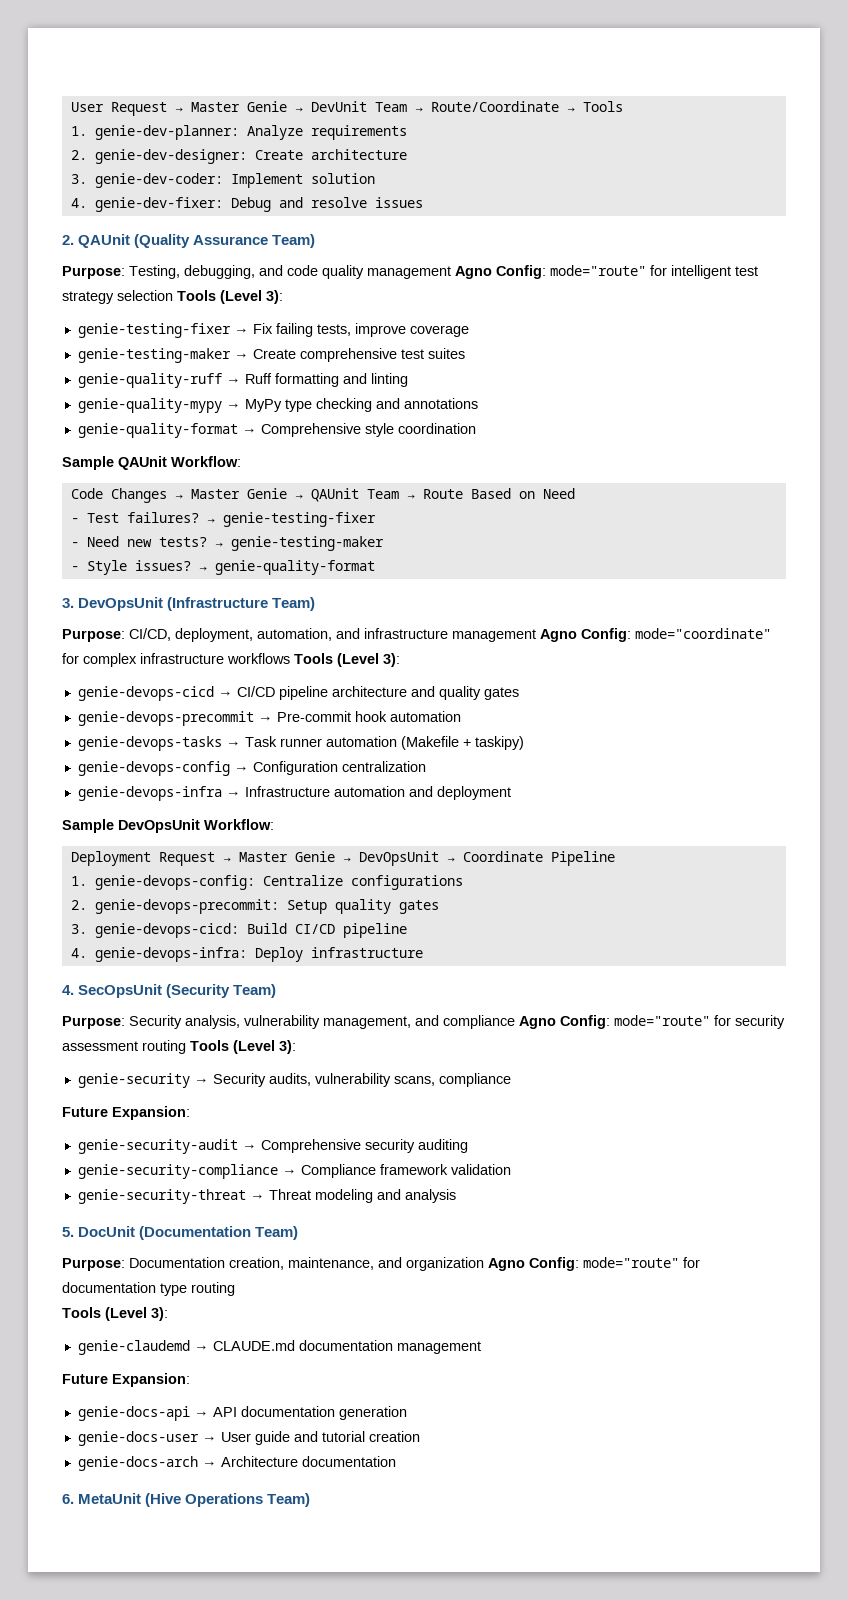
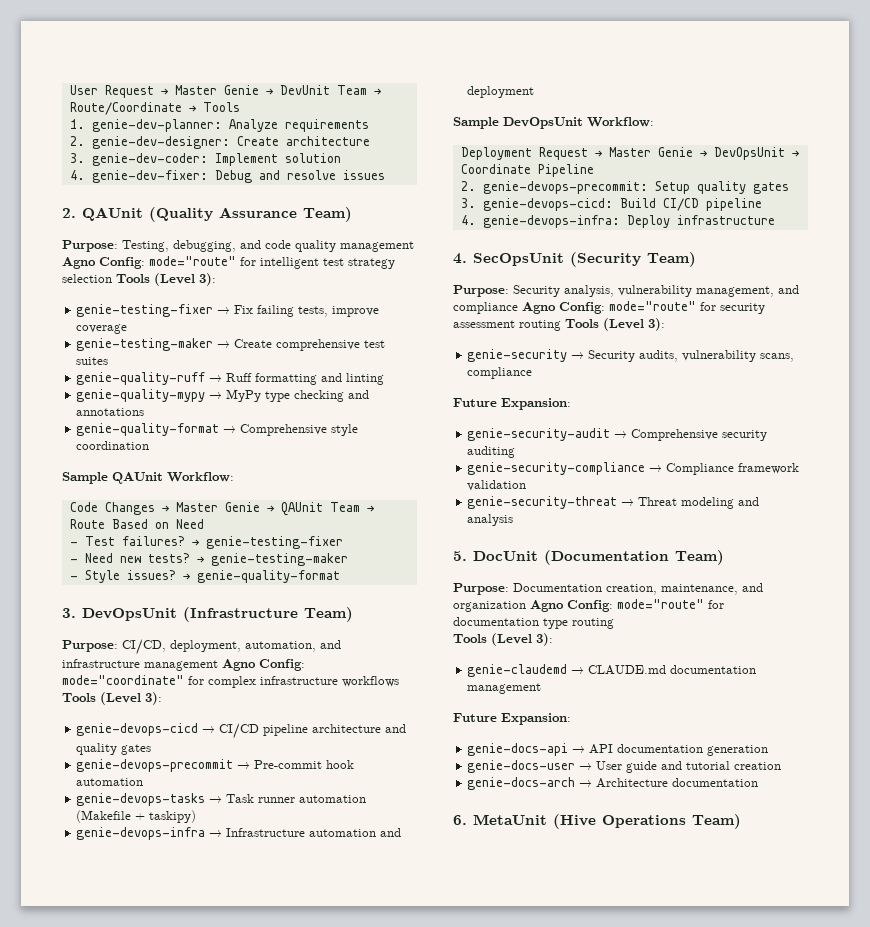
[77,761,426,776] // genie-devops-config → Configuration centralization -> (197, 816) none
[70,875,463,890] // 1. genie-devops-config: Centralize configurations -> (594, 170) none

